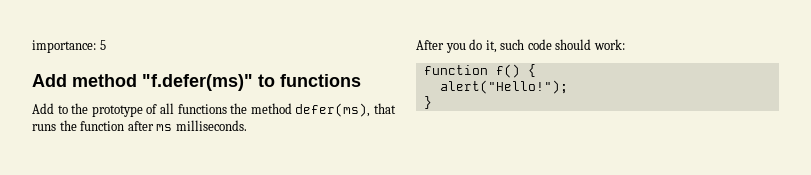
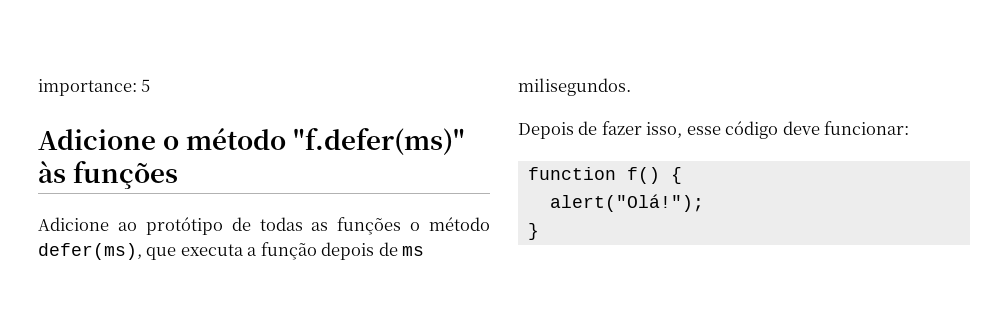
[32,74,361,91] [32,103,396,117] [32,120,247,131] [416,39,625,53] Add method "f.defer(ms)" to functions // Add to the prototype of all functions the method defer(ms), that runs the function after ms milliseconds. // After you do it, such code should work: -> [38,128,466,155] [38,161,179,189] [38,217,490,235] [38,242,425,260] [518,78,631,96] [518,121,910,139] Adicione o método "f.defer(ms)" às funções // Adicione ao protótipo de todas as funções o método defer(ms), que executa a função depois de ms milisegundos. // Depois de fazer isso, esse código deve funcionar:
[439,80,568,94] alert("Hello!"); -> [549,194,704,212] alert("Olá!");

